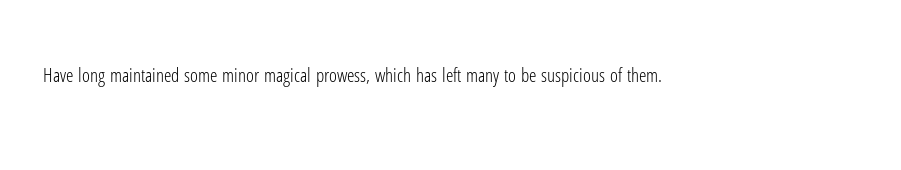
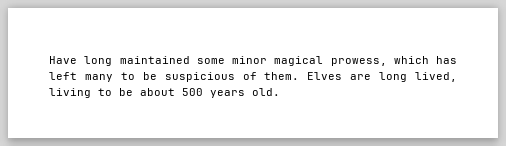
(662, 74) none -> [307,72,457,82] [49,88,280,98] Elves are long lived, living to be about 500 years old.

